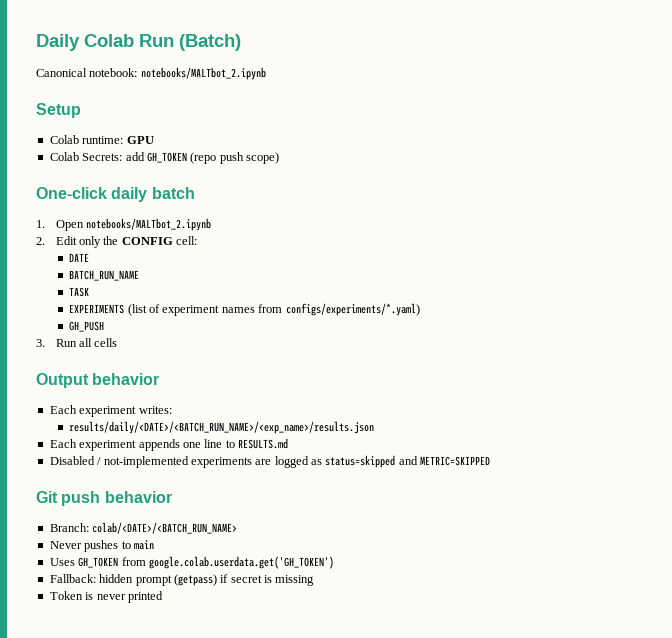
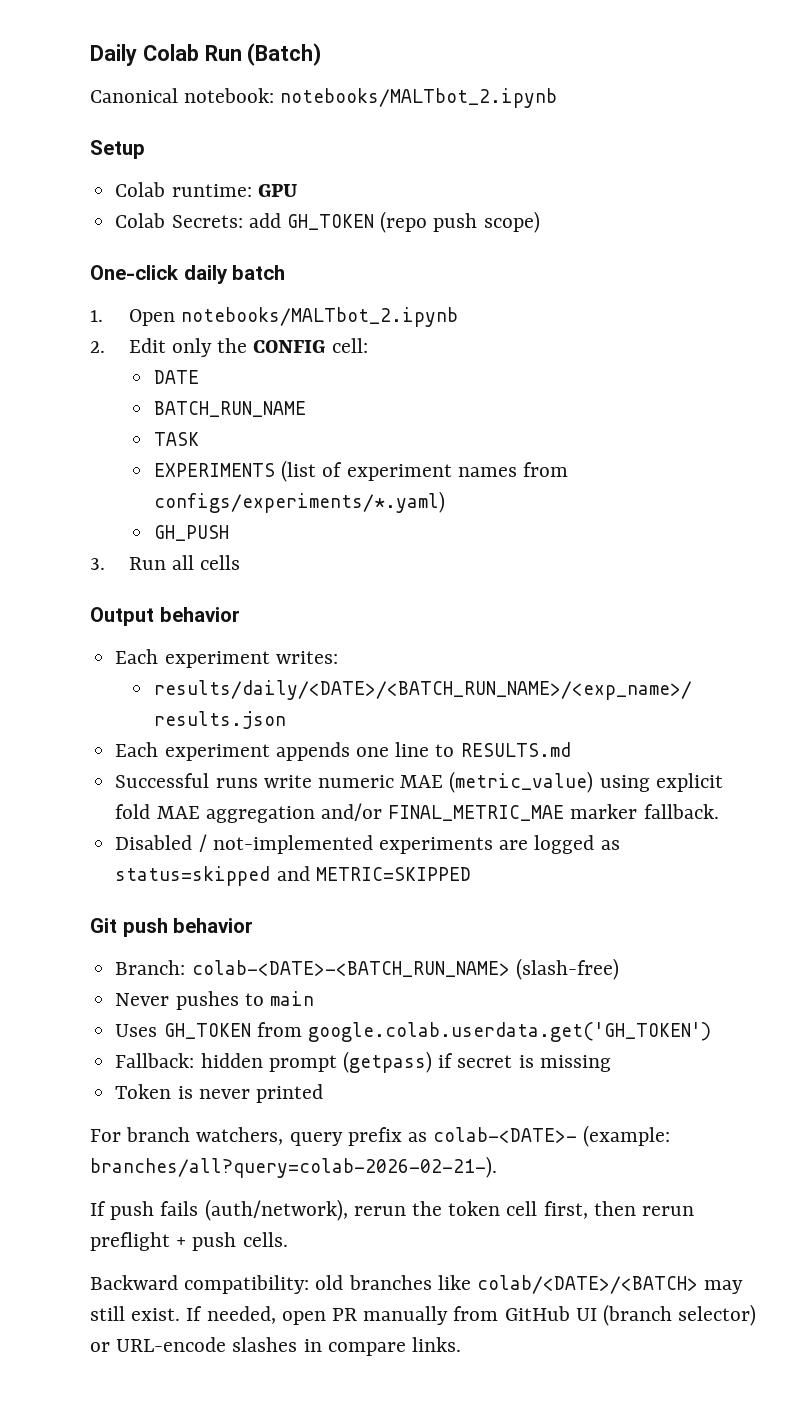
(288, 443) none -> [115,771,723,793] [115,803,719,823] // Successful runs write numeric MAE (metric_value) using explicit fold MAE aggregation and/or FINAL_METRIC_MAE marker fallback.
[92,522,238,534] colab/<DATE>/<BATCH_RUN_NAME> -> [191,958,619,980] colab-<DATE>-<BATCH_RUN_NAME> (slash-free)
(163, 597) none -> [90,1125,671,1147] [90,1156,497,1178] [90,1199,695,1221] [90,1232,288,1251] [90,1275,744,1294] [90,1304,757,1326] [90,1337,462,1356] // For branch watchers, query prefix as colab-<DATE>- (example: branches/all?query=colab-2026-02-21-). // If push fails (auth/network), rerun the token cell first, then rerun preflight + push cells. // Backward compatibility: old branches like colab/<DATE>/<BATCH> may still exist. If needed, open PR manually from GitHub UI (branch selector) or URL-encode slashes in compare links.

